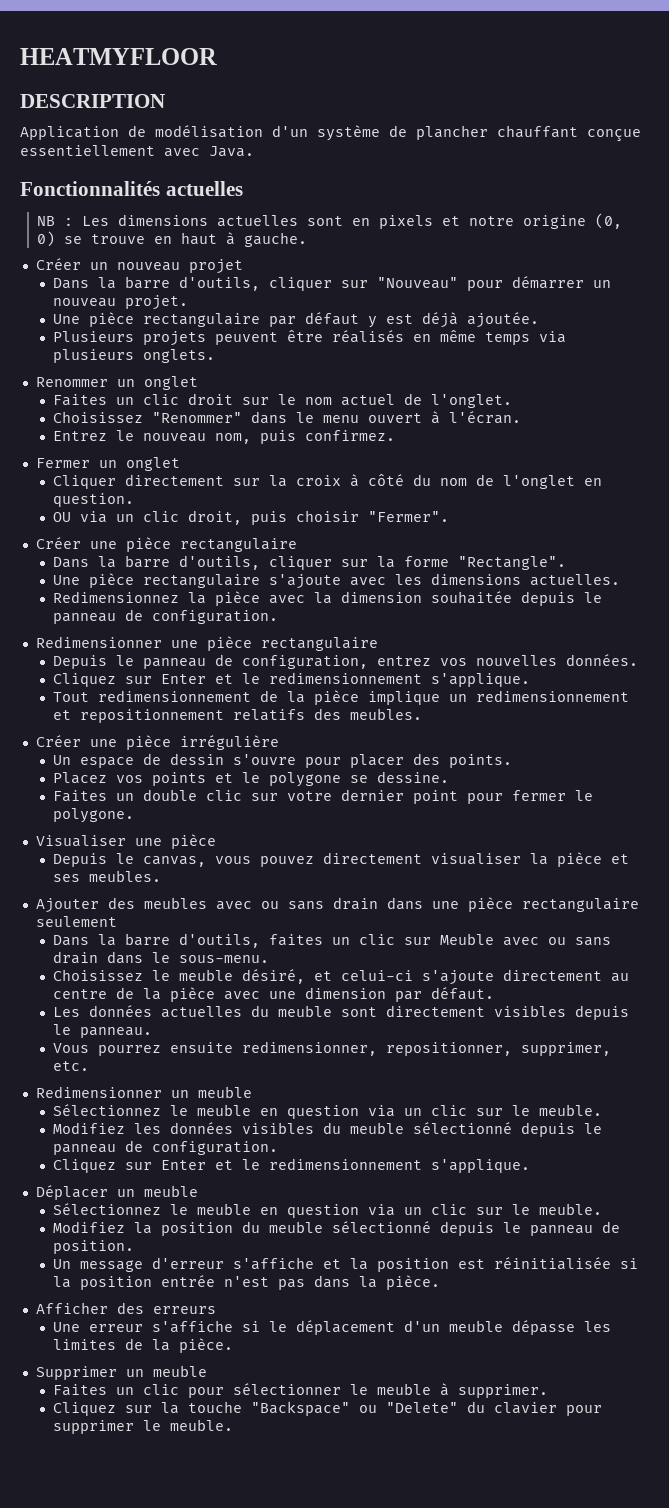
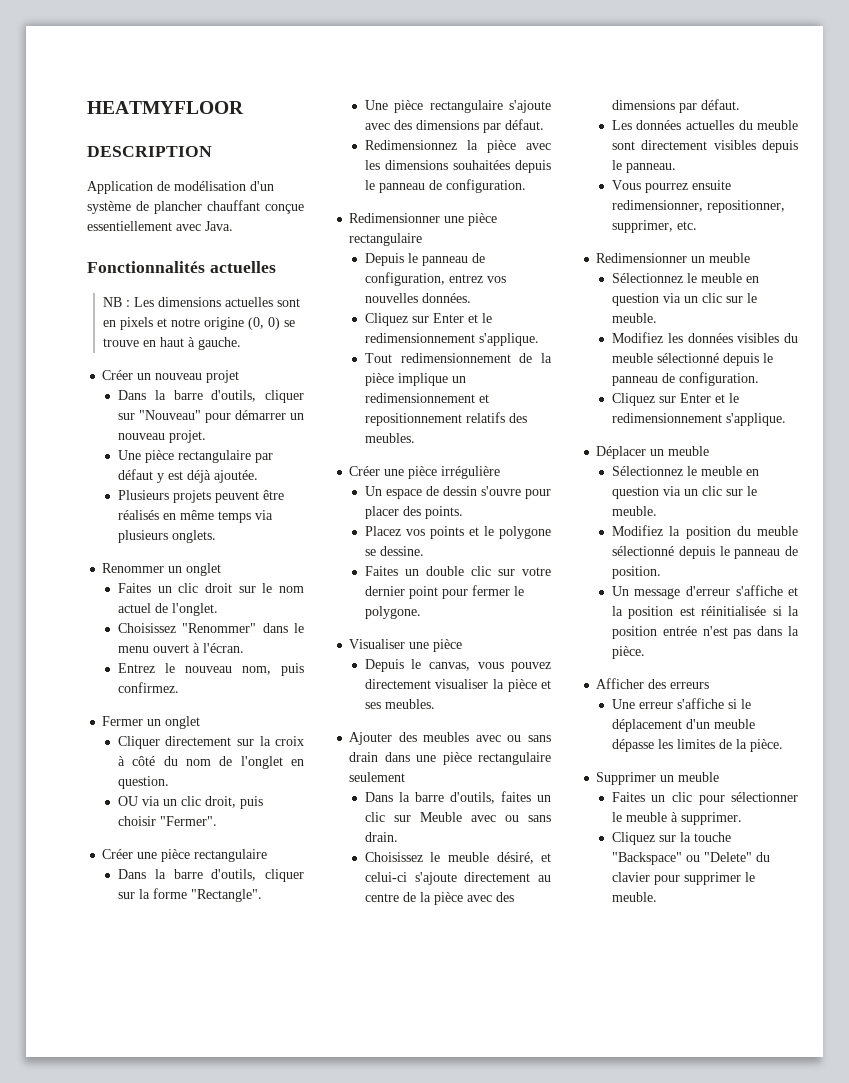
[395,573,621,586] les dimensions actuelles. -> [393,119,544,133] des dimensions par défaut.
[314,591,513,604] la dimension souhaitée -> [364,160,510,170] les dimensions souhaitées
[53,951,270,964] drain dans le sous-menu. -> [364,832,398,842] drain.
[269,987,387,999] une dimension -> [495,892,514,902] [611,100,675,110] des dimensions

